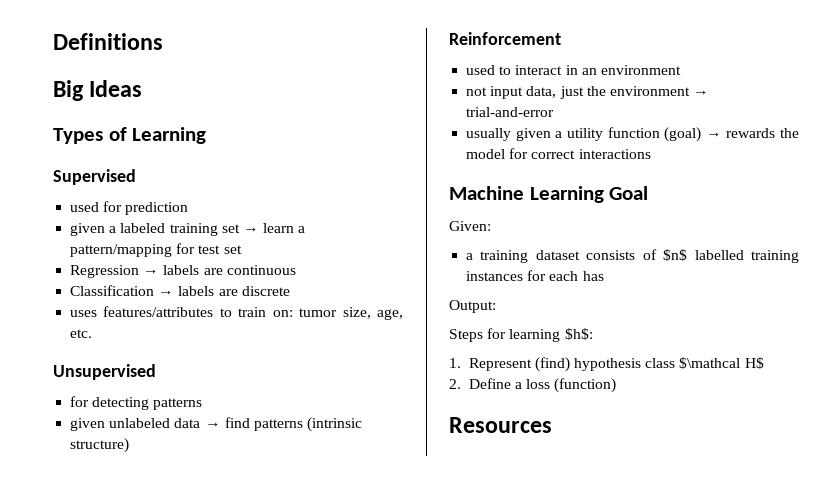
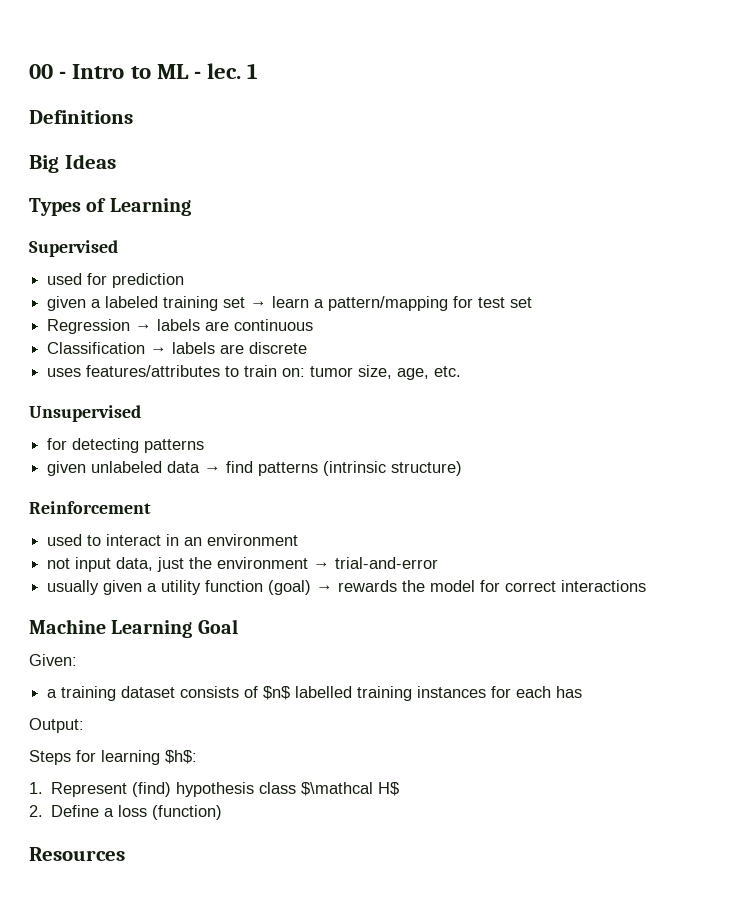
(53, 41) none -> [29,63,259,79] 00 - Intro to ML - lec. 1 //

